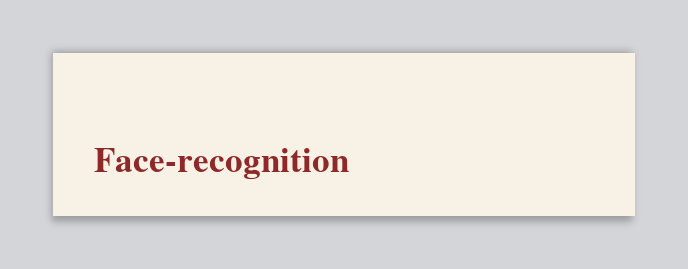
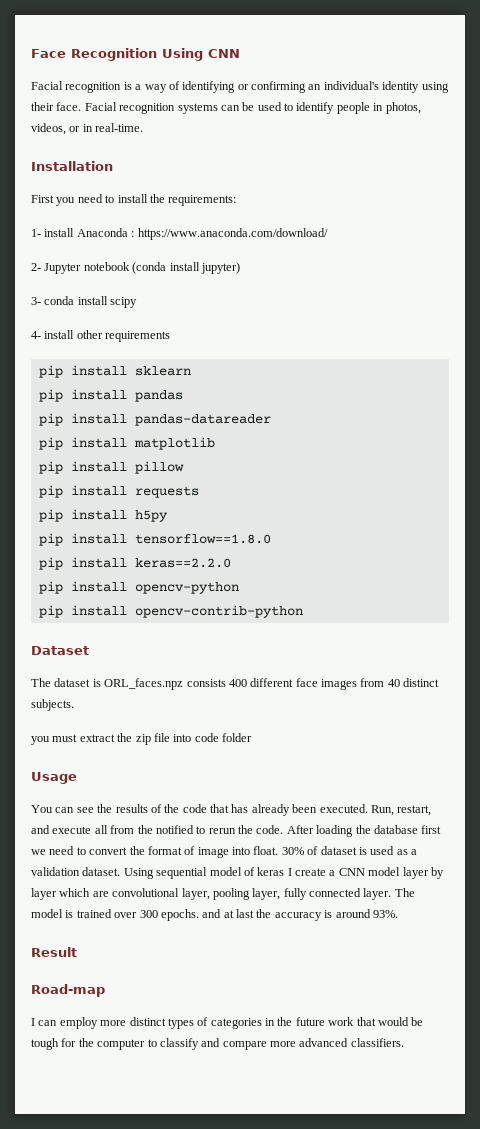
[94,148,349,180] Face-recognition -> [31,48,240,61] [31,81,449,93] [31,102,421,114] [31,123,144,135] [31,161,113,171] [31,194,237,206] [31,228,328,240] [31,262,240,274] [31,296,138,308] [31,330,171,342] [38,365,191,378] [38,389,183,402] [38,413,271,426] [38,437,215,450] [38,461,184,474] [38,485,199,498] [38,509,168,522] [38,533,271,546] [38,557,231,570] [38,581,239,594] [38,605,303,618] [31,646,89,655] [31,678,440,690] [31,699,74,711] [31,733,252,745] [31,772,77,784] [31,804,432,816] [31,825,442,837] [31,846,417,858] [31,867,444,879] [31,888,415,900] [31,909,398,921] [31,947,77,957] [31,984,105,997] [31,1017,424,1029] [31,1038,404,1050] Face Recognition Using CNN // Facial recognition is a way of identifying or confirming an individual's identity using their face. Facial recognition systems can be used to identify people in photos, videos, or in real-time. // Installation // First you need to install the requirements: // 1- install Anaconda : https://www.anaconda.com/download/ // 2- Jupyter notebook (conda install jupyter) // 3- conda install scipy // 4- install other requirements // pip install sklearn // pip install pandas // pip install pandas-datareader // pip install matplotlib // pip install pillow // pip install requests // pip install h5py // pip install tensorflow==1.8.0 // pip install keras==2.2.0 // pip install opencv-python // pip install opencv-contrib-python // Dataset // The dataset is ORL_faces.npz consists 400 different face images from 40 distinct subjects. // you must extract the zip file into code folder // Usage // You can see the results of the code that has already been executed. Run, restart, and execute all from the notified to rerun the code. After loading the database first we need to convert the format of image into float. 30% of dataset is used as a validation dataset. Using sequential model of keras I create a CNN model layer by layer which are convolutional layer, pooling layer, fully connected layer. The model is trained over 300 epochs. and at last the accuracy is around 93%. // Result // Road-map // I can employ more distinct types of categories in the future work that would be tough for the computer to classify and compare more advanced classifiers.

